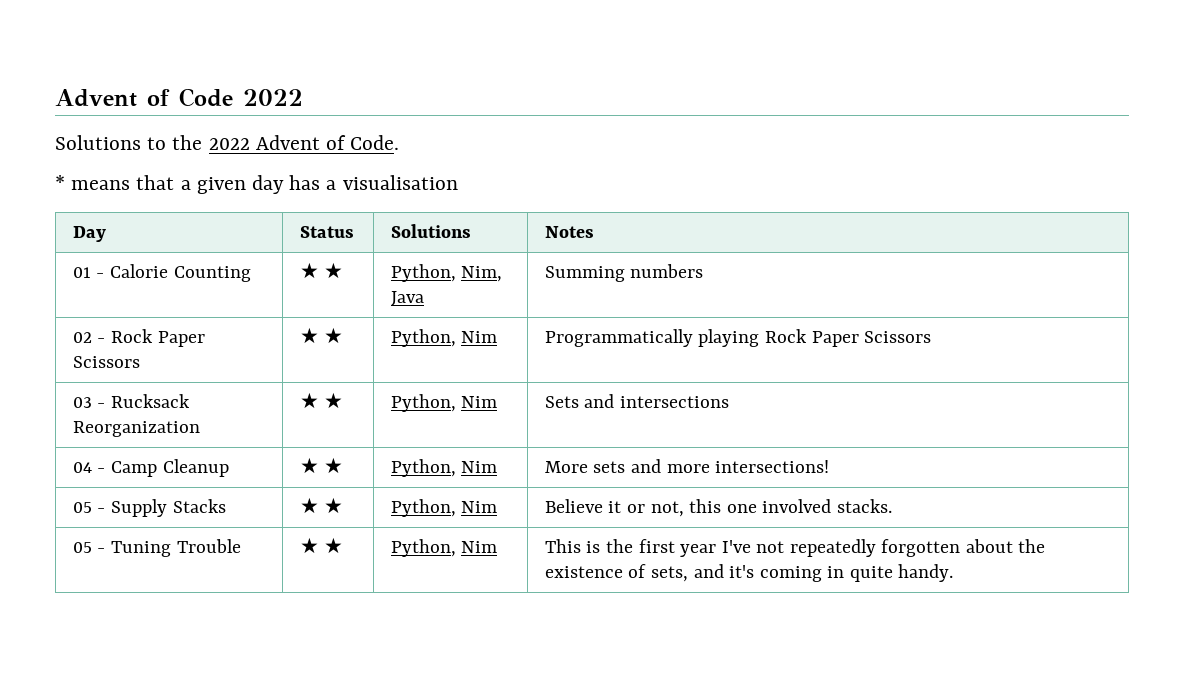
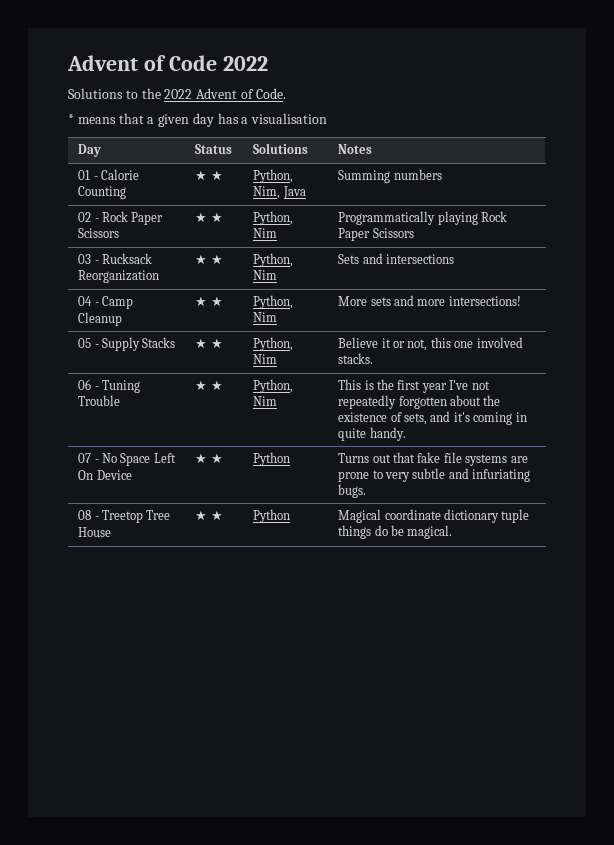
[72,542,92,553] 05 -> [78,379,92,390] 06
(954, 573) none -> [78,453,176,466] [78,470,132,480] [195,453,223,464] [253,452,291,466] [338,452,528,466] [338,468,531,482] [338,484,367,498] [78,510,171,523] [78,527,112,537] [195,510,223,521] [253,509,291,523] [338,509,530,523] [338,525,453,539] // 07 - No Space Left On Device | ★ ★ | Python | Turns out that fake file systems are prone to very subtle and infuriating bugs. // 08 - Treetop Tree House | ★ ★ | Python | Magical coordinate dictionary tuple things do be magical.

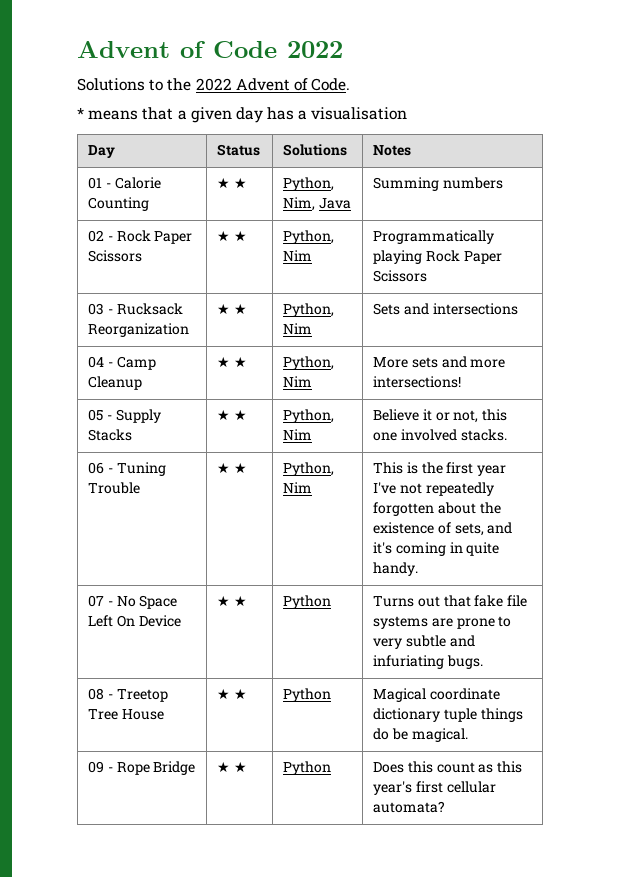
(453, 532) none -> [88,761,196,775] [217,761,247,773] [283,761,332,775] [373,761,523,773] [373,781,496,795] [373,801,446,813] // 09 - Rope Bridge | ★ ★ | Python | Does this count as this year's first cellular automata?

